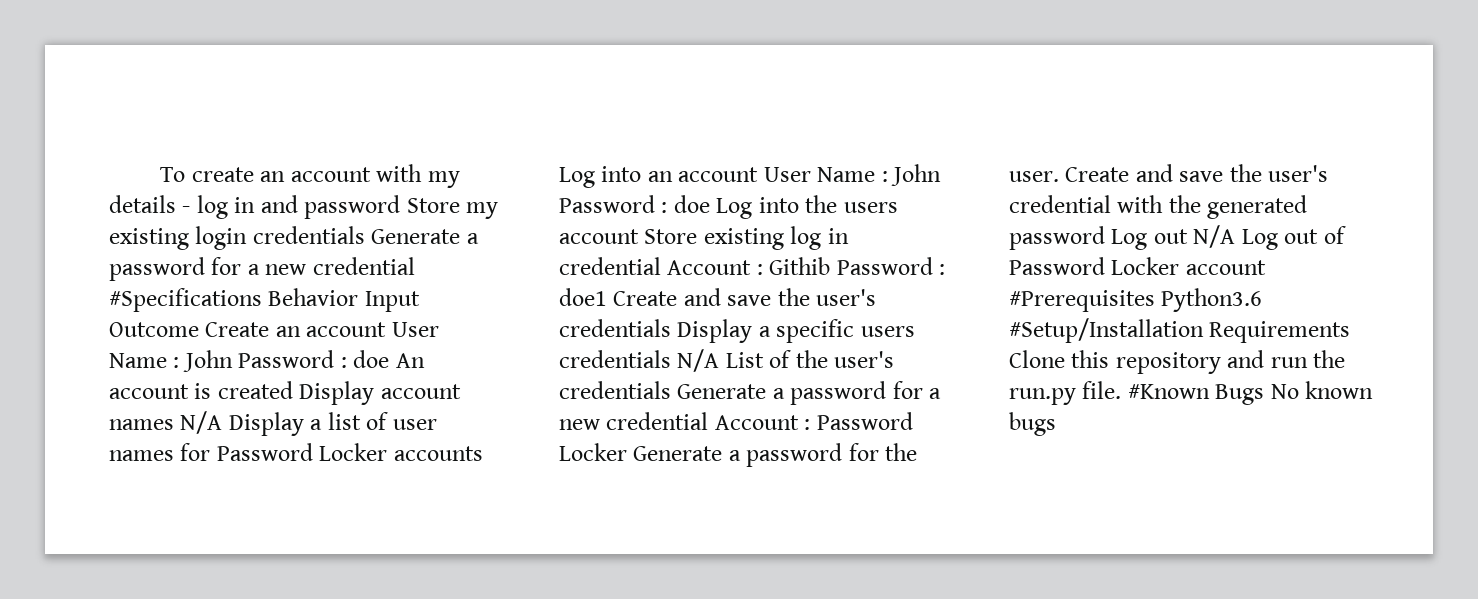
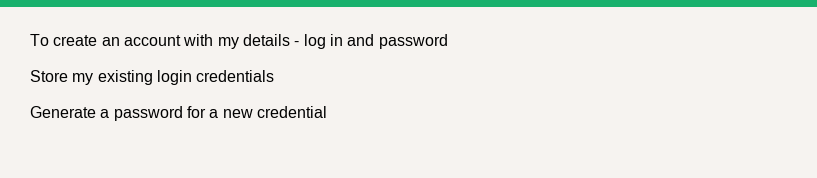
(401, 207) none -> (448, 41) //
[371,229,479,244] [109,257,415,281] [109,288,420,312] [109,322,439,337] [109,350,425,372] [109,381,461,405] [109,411,437,436] [109,443,483,461] [559,164,942,188] [559,195,898,219] [559,226,849,250] [559,257,946,275] [559,288,877,306] [559,319,915,343] [559,349,895,372] [559,381,942,405] [559,412,913,430] [559,443,918,467] [1009,164,1329,182] [1009,195,1308,219] [1009,225,1346,250] [1009,257,1266,275] [1009,288,1263,312] [1009,318,1351,343] [1009,350,1346,374] [1009,381,1374,405] [1009,412,1056,436] Generate a password for a new credential #Specifications Behavior Input Outcome Create an account User Name : John Password : doe An account is created Display account names N/A Display a list of user names for Password Locker accounts Log into an account User Name : John Password : doe Log into the users account Store existing log in credential Account : Githib Password : doe1 Create and save the user's credentials Display a specific users credentials N/A List of the user's credentials Generate a password for a new credential Account : Password Locker Generate a password for the user. Create and save the user's credential with the generated password Log out N/A Log out of Password Locker account #Prerequisites Python3.6 #Setup/Installation Requirements Clone this repository and run the run.py file. #Known Bugs No known bugs -> [30,106,327,121] // Generate a password for a new credential

